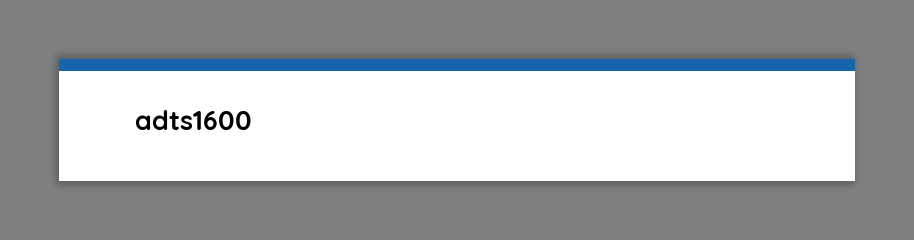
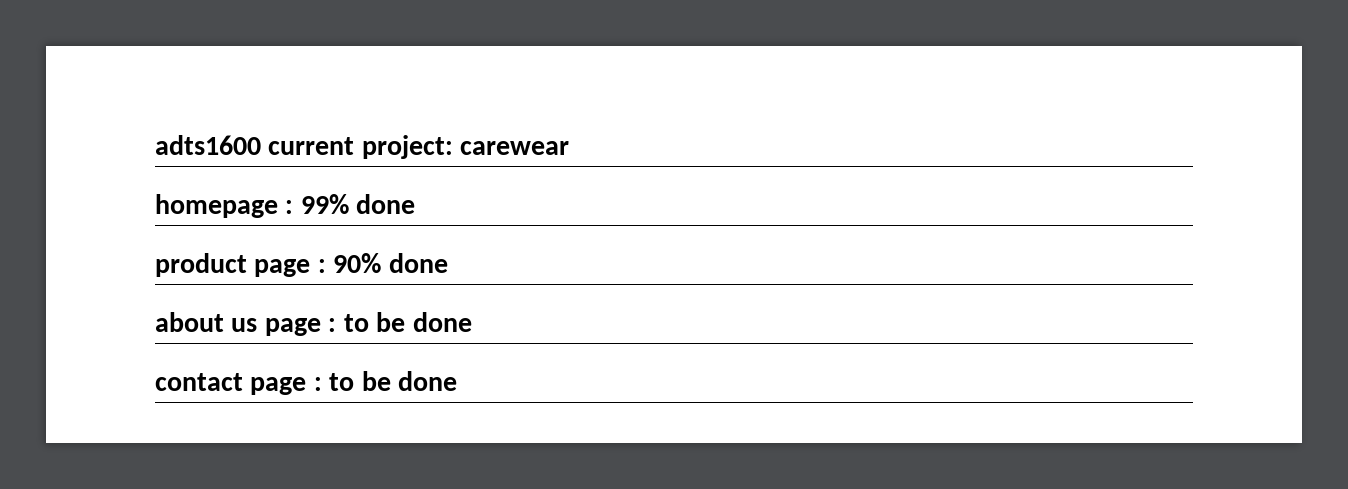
(252, 120) none -> [268,135,570,159] [155,194,416,218] [155,253,448,277] [155,312,472,336] [155,371,458,395] current project: carewear // homepage : 99% done // product page : 90% done // about us page : to be done // contact page : to be done

